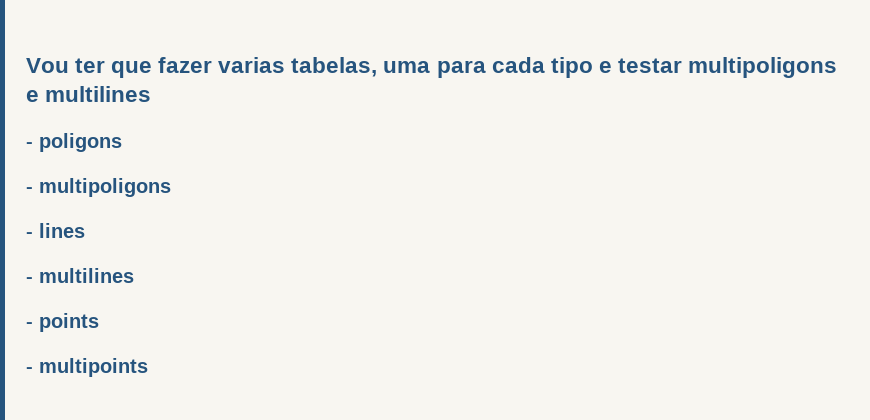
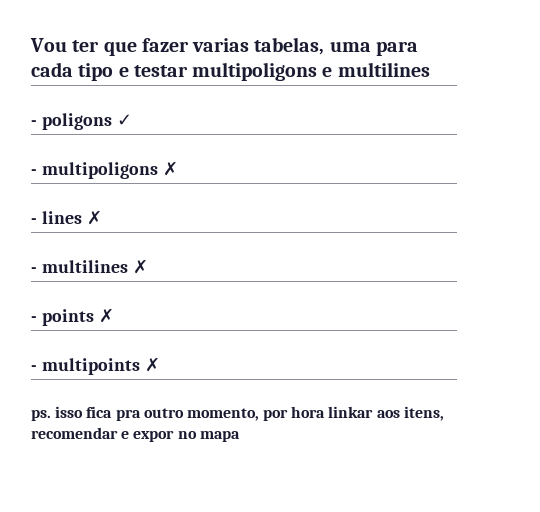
(122, 142) none -> [116,114,132,126] ✓
(171, 187) none -> [162,161,178,176] ✗
(85, 230) none -> [86,210,102,225] ✗
(134, 275) none -> [132,259,148,274] ✗
(99, 322) none -> [98,308,114,323] ✗
(148, 367) none -> [144,357,160,372] [31,406,444,421] [31,427,240,442] ✗ // ps. isso fica pra outro momento, por hora linkar aos itens, recomendar e expor no mapa

